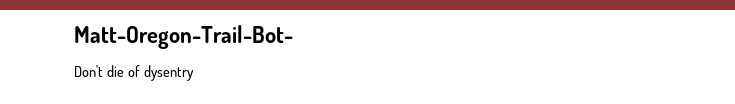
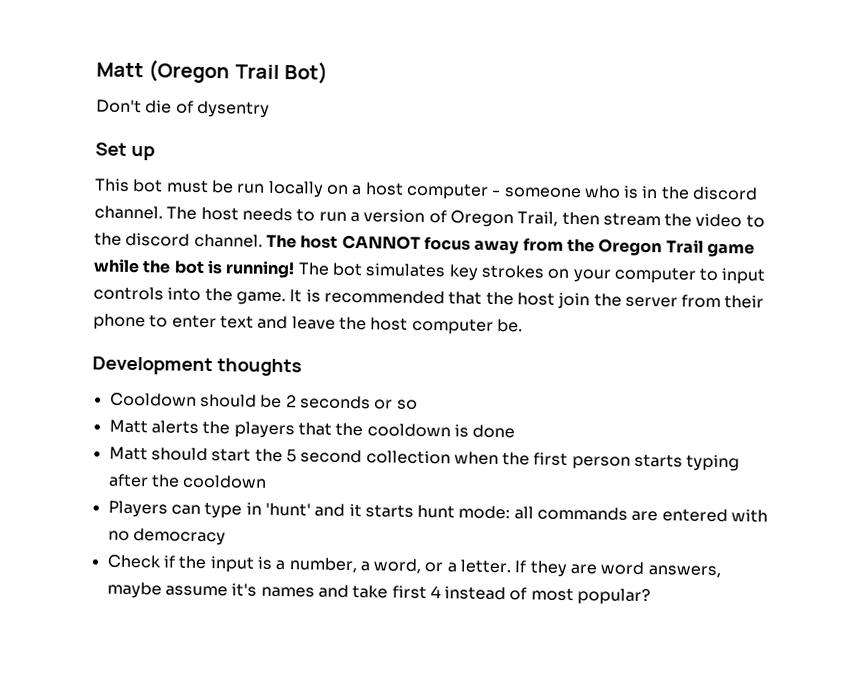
[74,25,293,49] Matt-Oregon-Trail-Bot- -> [96,59,329,84] Matt (Oregon Trail Bot)
(194, 73) none -> [95,142,155,161] [94,178,759,201] [94,205,765,228] [94,232,755,258] [93,258,766,285] [93,286,765,310] [93,313,523,335] [92,356,302,377] [109,392,418,410] [108,419,516,439] [108,446,741,472] [107,473,268,489] [107,500,769,523] [107,528,226,546] [106,554,721,579] [106,581,652,606] // Set up // This bot must be run locally on a host computer - someone who is in the discord channel. The host needs to run a version of Oregon Trail, then stream the video to the discord channel. The host CANNOT focus away from the Oregon Trail game while the bot is running! The bot simulates key strokes on your computer to input controls into the game. It is recommended that the host join the server from their phone to enter text and leave the host computer be. // Development thoughts // Cooldown should be 2 seconds or so // Matt alerts the players that the cooldown is done // Matt should start the 5 second collection when the first person starts typing after the cooldown // Players can type in 'hunt' and it starts hunt mode: all commands are entered with no democracy // Check if the input is a number, a word, or a letter. If they are word answers, maybe assume it's names and take first 4 instead of most popular?

